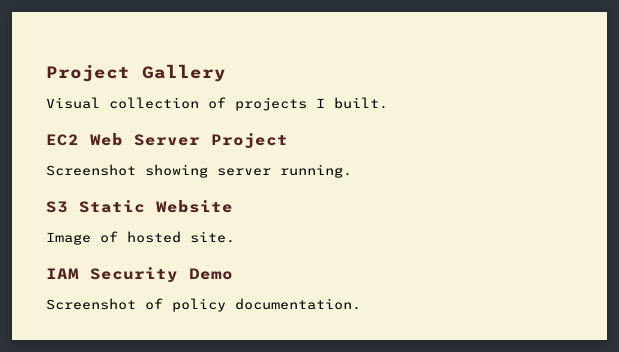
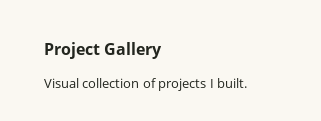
[46,133,288,148] [46,164,352,178] [46,200,233,213] [46,231,235,245] [46,267,233,283] [46,298,361,312] // EC2 Web Server Project // Screenshot showing server running. // S3 Static Website // Image of hosted site. // IAM Security Demo // Screenshot of policy documentation. -> (247, 83) none

